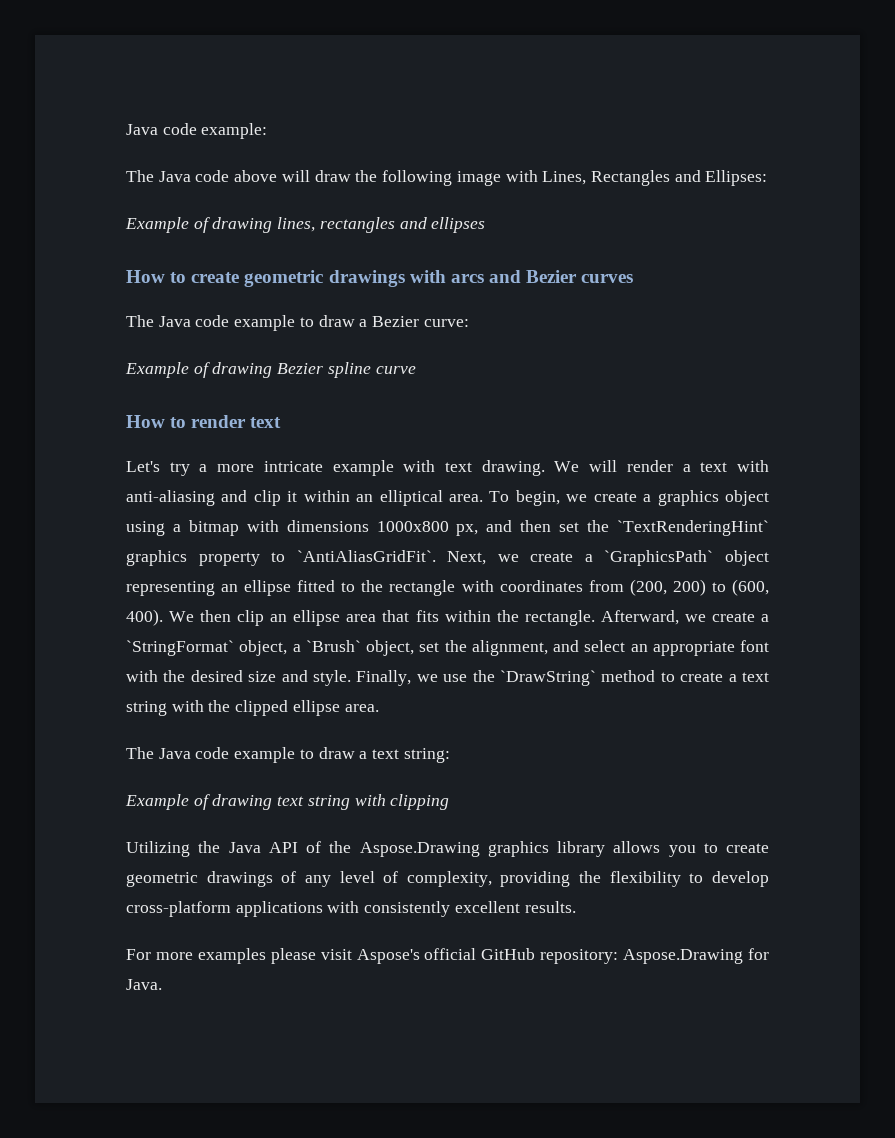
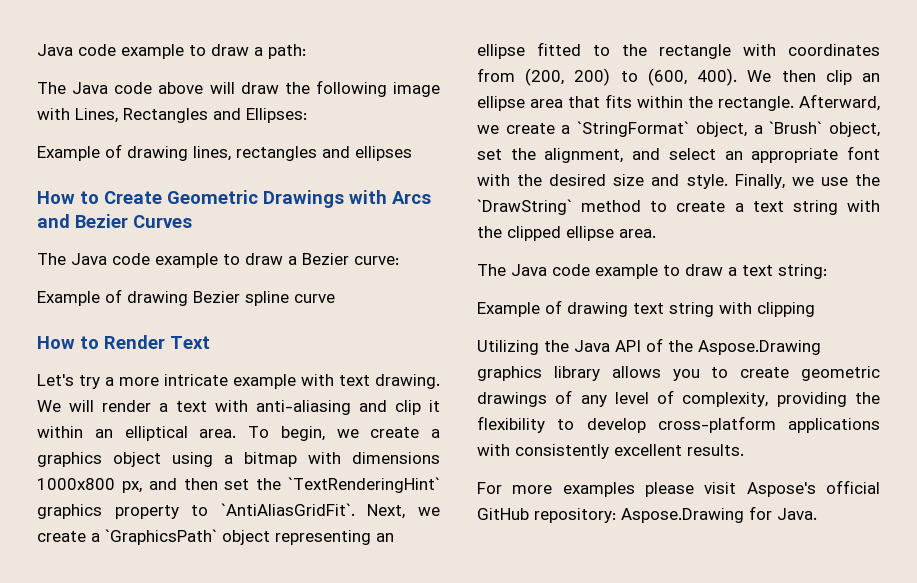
[126,123,268,139] Java code example: -> [37,44,306,59] Java code example to draw a path:
[191,270,484,287] create geometric drawings with arcs -> [104,190,431,208] Create Geometric Drawings with Arcs
[581,274,634,283] curves -> [133,215,192,228] Curves
[191,415,282,428] render text -> [104,335,210,349] Render Text

